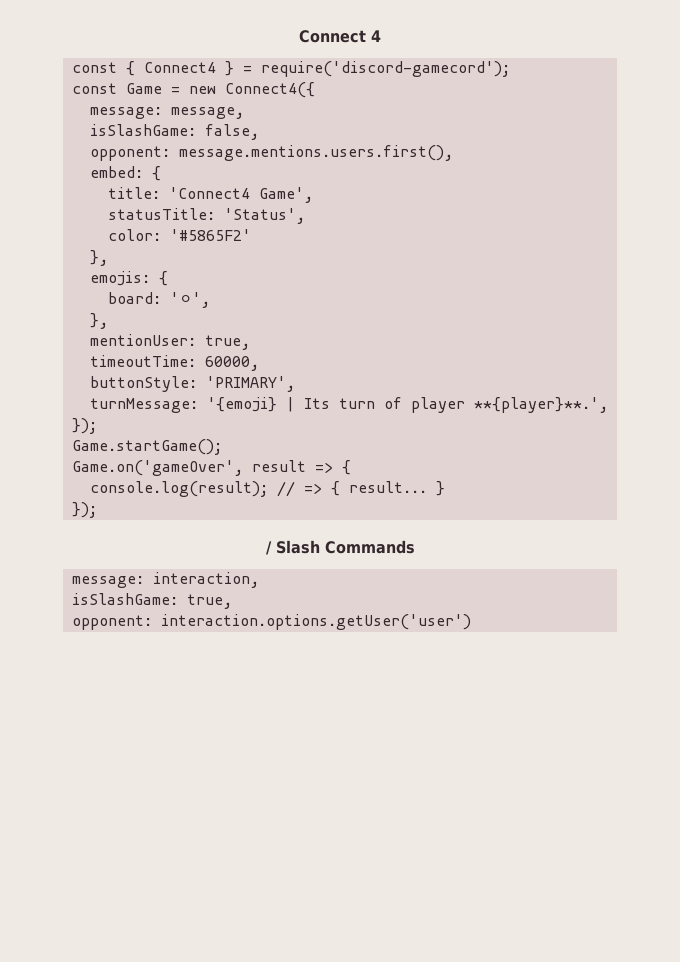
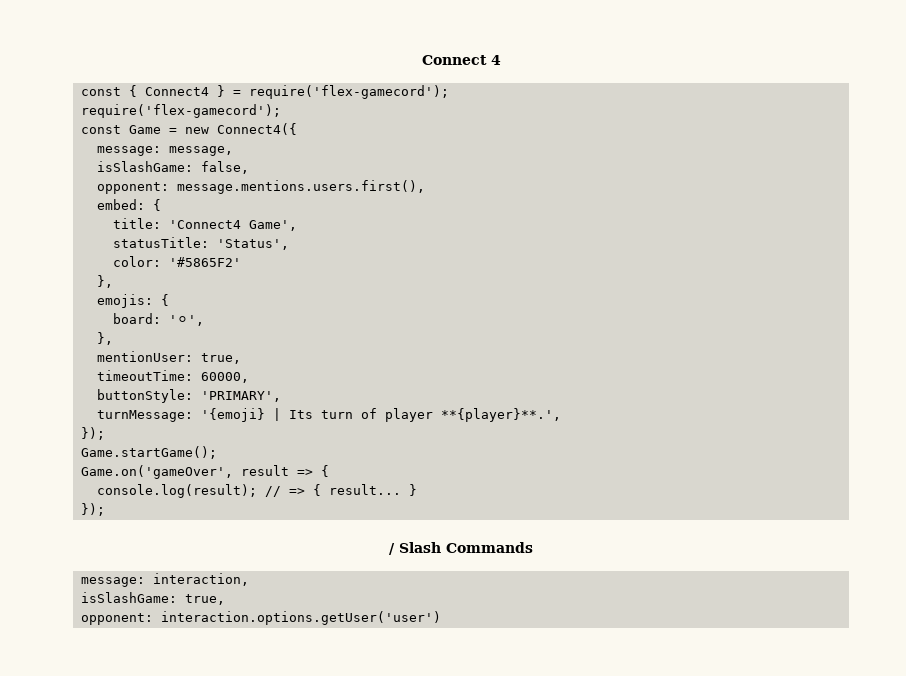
[261,61,510,77] require('discord-gamecord'); -> [249,85,450,99] [81,104,282,118] require('flex-gamecord'); // require('flex-gamecord');

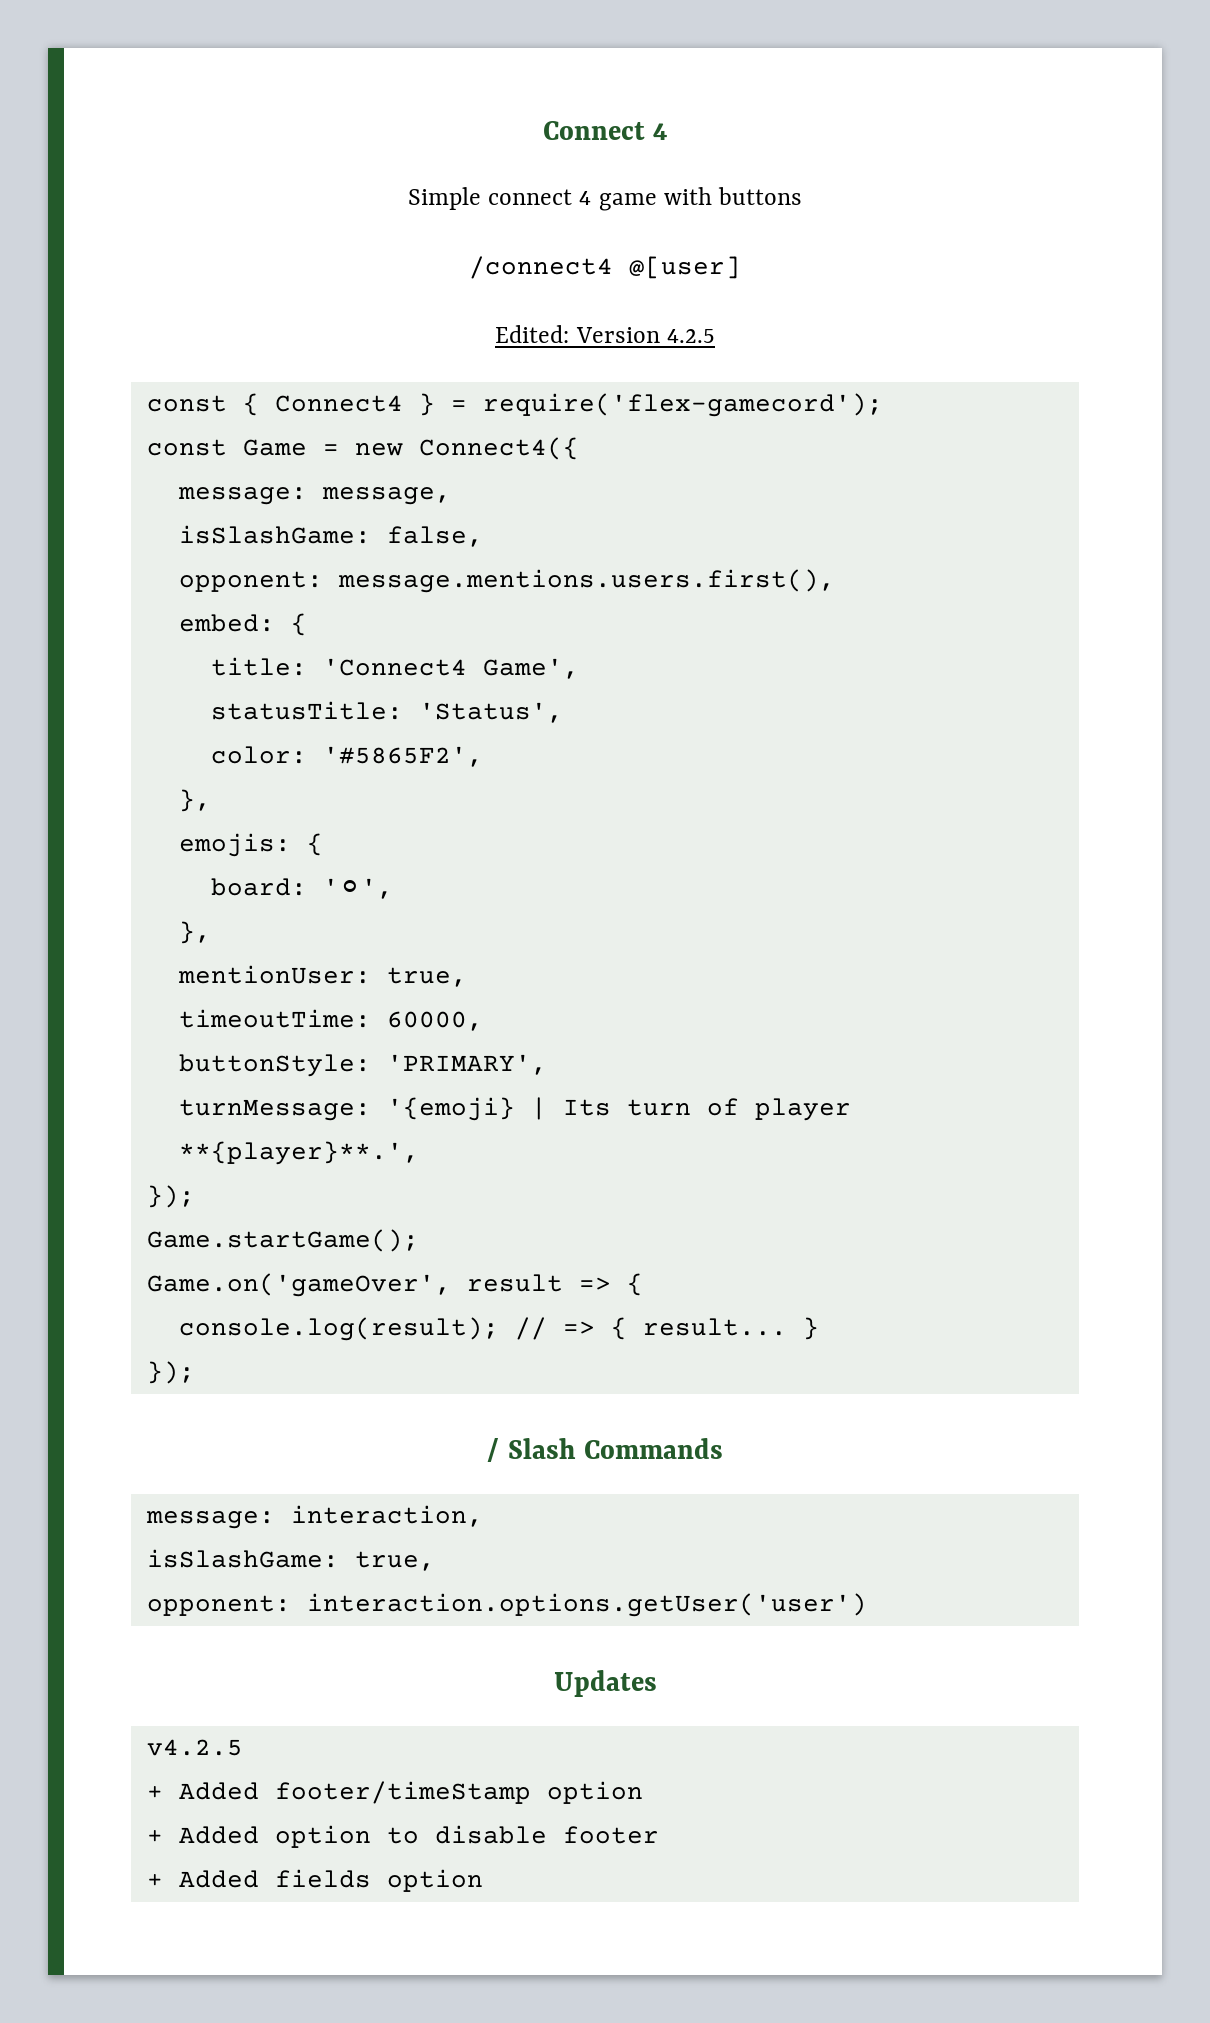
(501, 60) none -> [408,187,802,211] [469,256,741,279] [495,325,715,343] // Simple connect 4 game with buttons // /connect4 @[user] // Edited: Version 4.2.5
[81,104,282,118] // require('flex-gamecord'); -> (883, 405) none
[169,257,242,267] '#5865F2' -> [322,746,483,767] '#5865F2',
(442, 618) none -> [553,1670,657,1697] [146,1739,243,1756] [146,1781,643,1804] [146,1825,659,1848] [146,1869,483,1892] // Updates // v4.2.5 // + Added footer/timeStamp option // + Added option to disable footer // + Added fields option

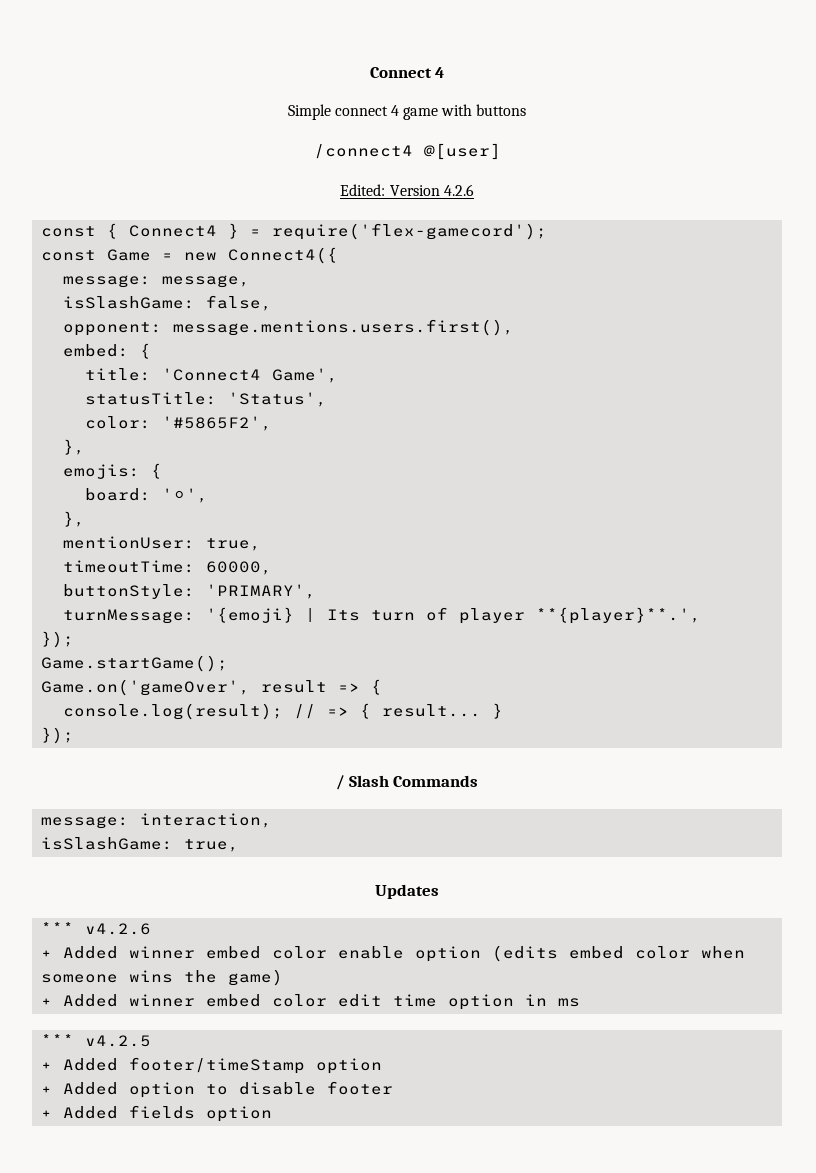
[666,329,715,343] 4.2.5 -> [443,184,474,196] 4.2.6
[146,1593,867,1617] // opponent: interaction.options.getUser('user') -> (240, 845) none
(657, 1683) none -> [41,922,152,935] [41,945,746,962] [41,969,284,986] [41,994,581,1010] [41,1034,75,1046] *** v4.2.6 // + Added winner embed color enable option (edits embed color when someone wins the game) // + Added winner embed color edit time option in ms // ***

